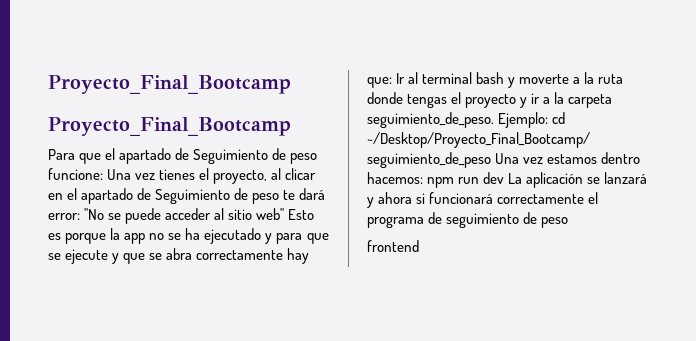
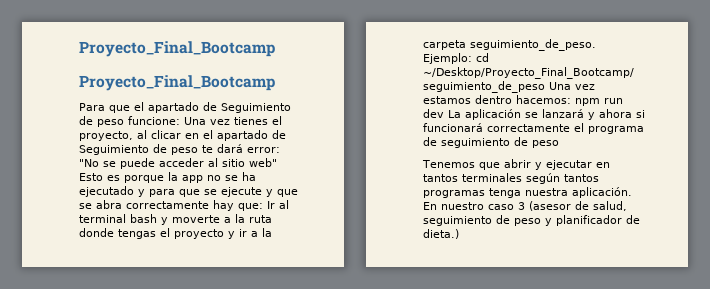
[367,240,419,252] frontend -> [422,159,610,170] [423,173,599,184] [423,187,632,198] [423,201,627,211] [423,215,640,226] [423,229,459,239] Tenemos que abrir y ejecutar en tantos terminales según tantos programas tenga nuestra aplicación. En nuestro caso 3 (asesor de salud, seguimiento de peso y planificador de dieta.)

